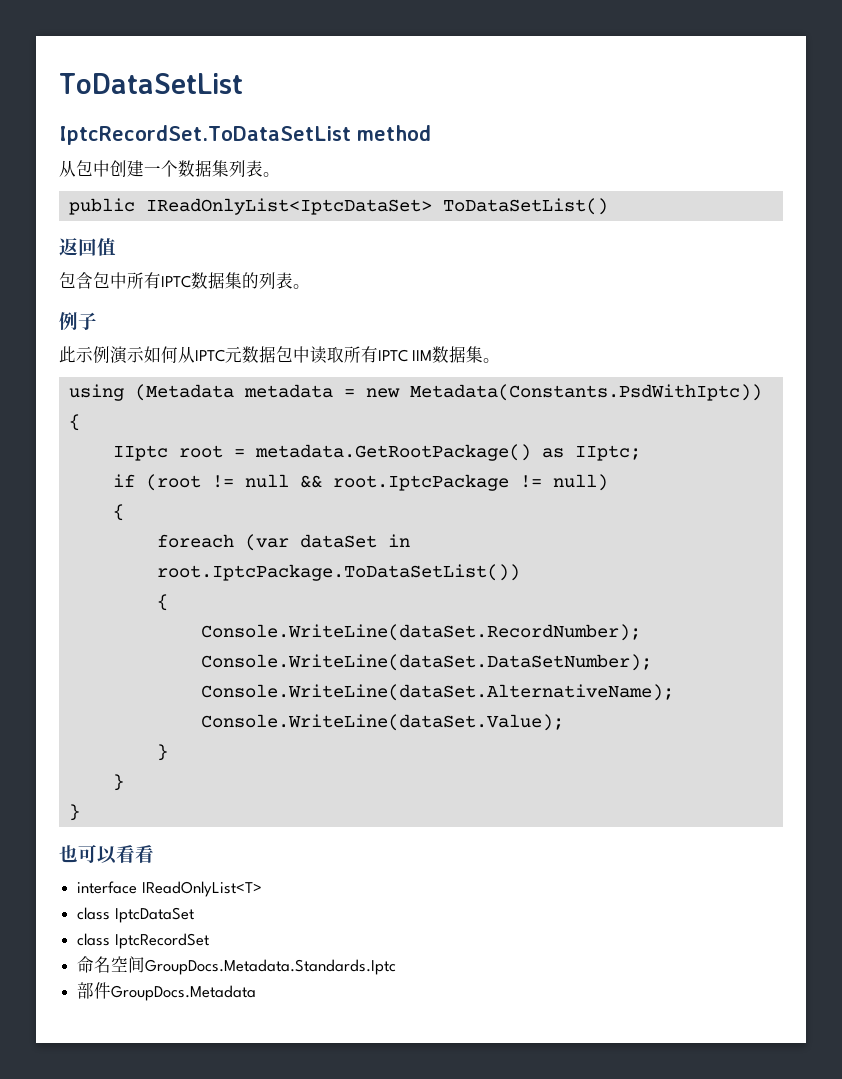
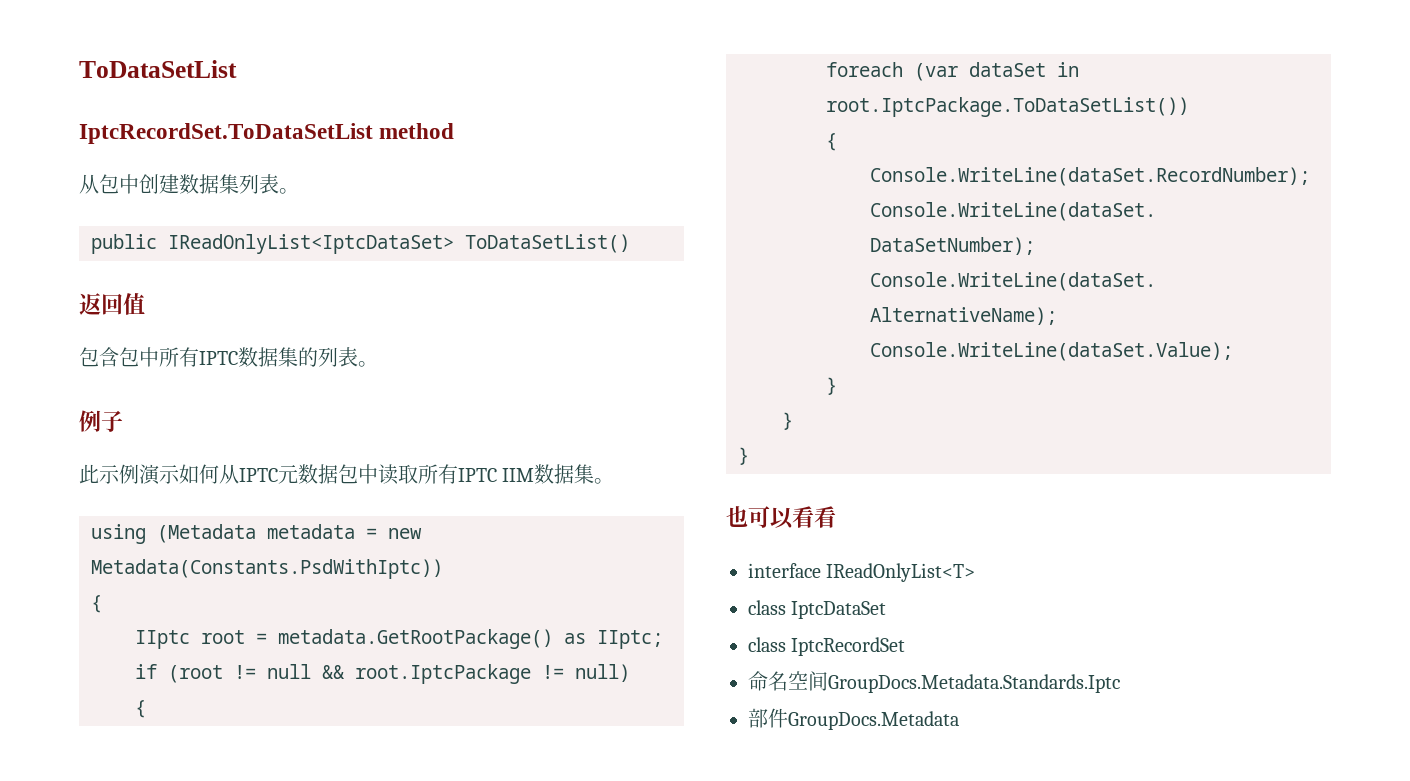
[144,160,178,177] 一个 -> (179, 184) none

